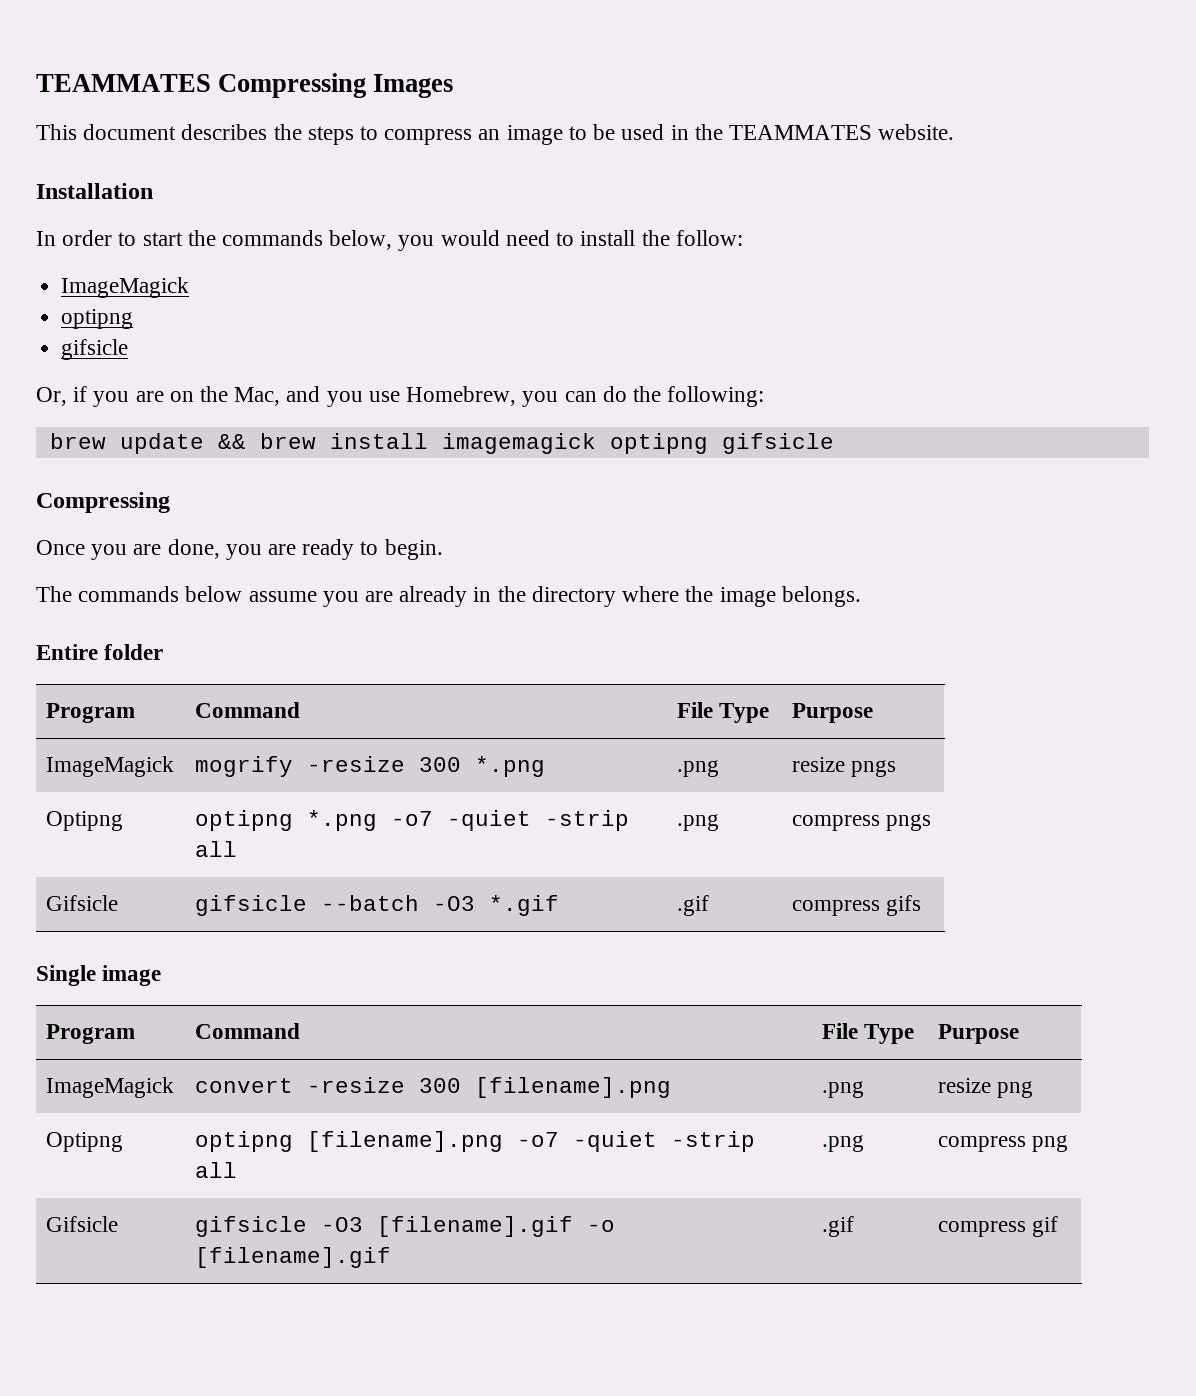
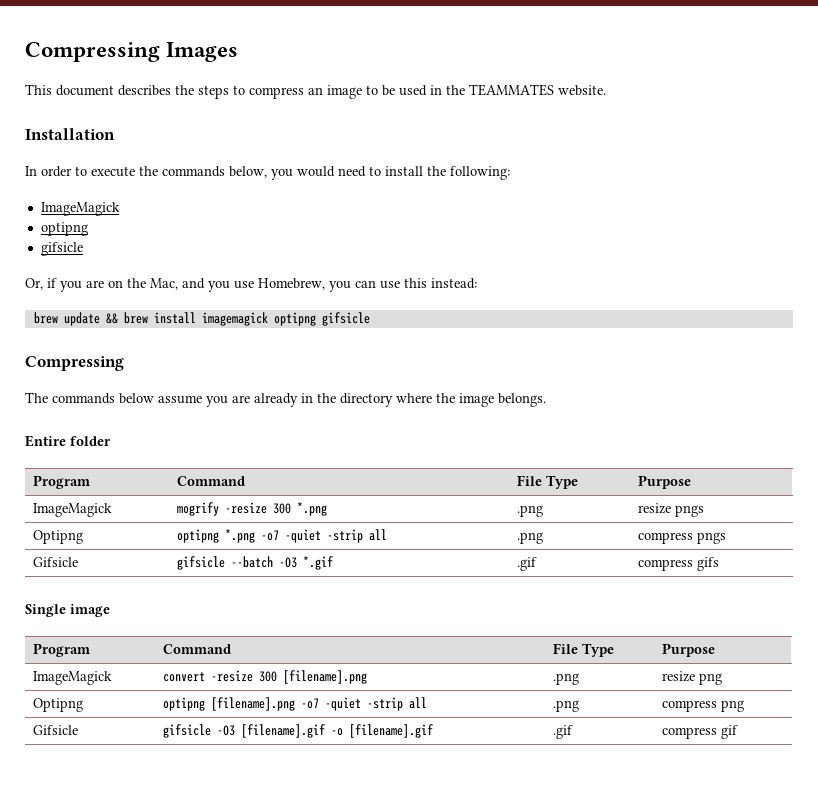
[36,74,211,92] TEAMMATES -> (25, 52) none
[142,232,183,246] start -> [91,166,135,177] execute
[675,230,743,246] follow: -> [450,166,510,180] following:
[602,386,765,407] do the following: -> [380,278,477,289] use this instead:
[36,539,443,560] // Once you are done, you are ready to begin. -> (124, 363) none

